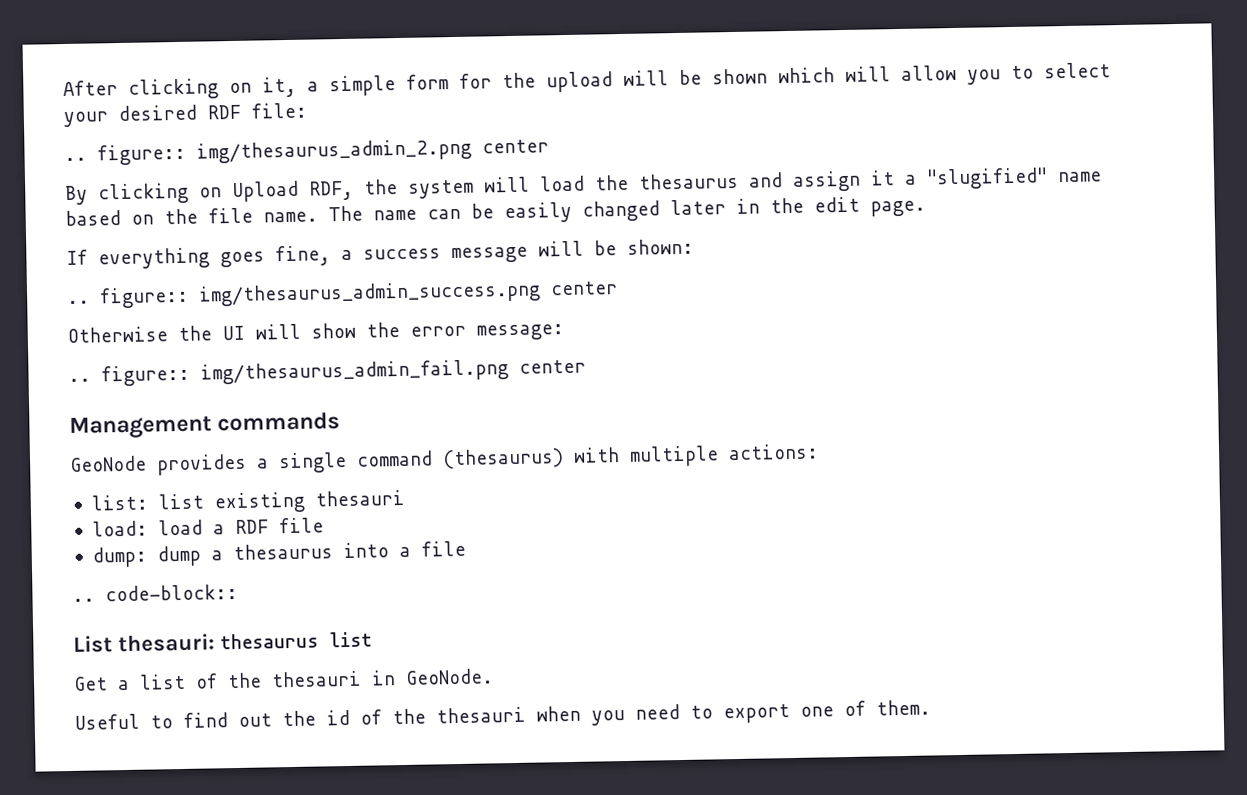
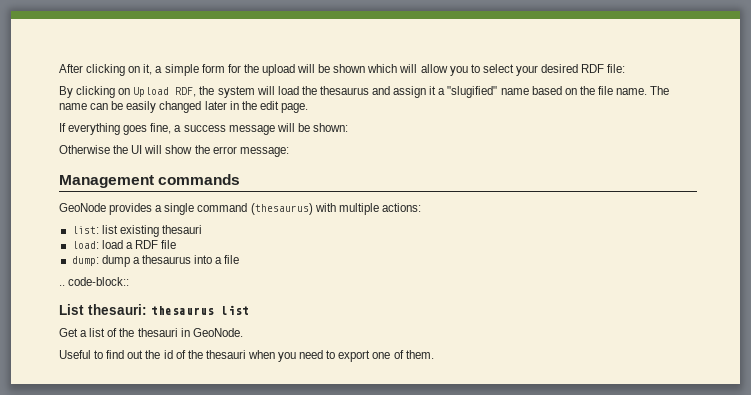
[64,138,549,166] // .. figure:: img/thesaurus_admin_2.png center -> (626, 68) none
[67,280,618,309] // .. figure:: img/thesaurus_admin_success.png center -> (348, 127) none
[68,359,586,387] // .. figure:: img/thesaurus_admin_fail.png center -> (289, 152) none

